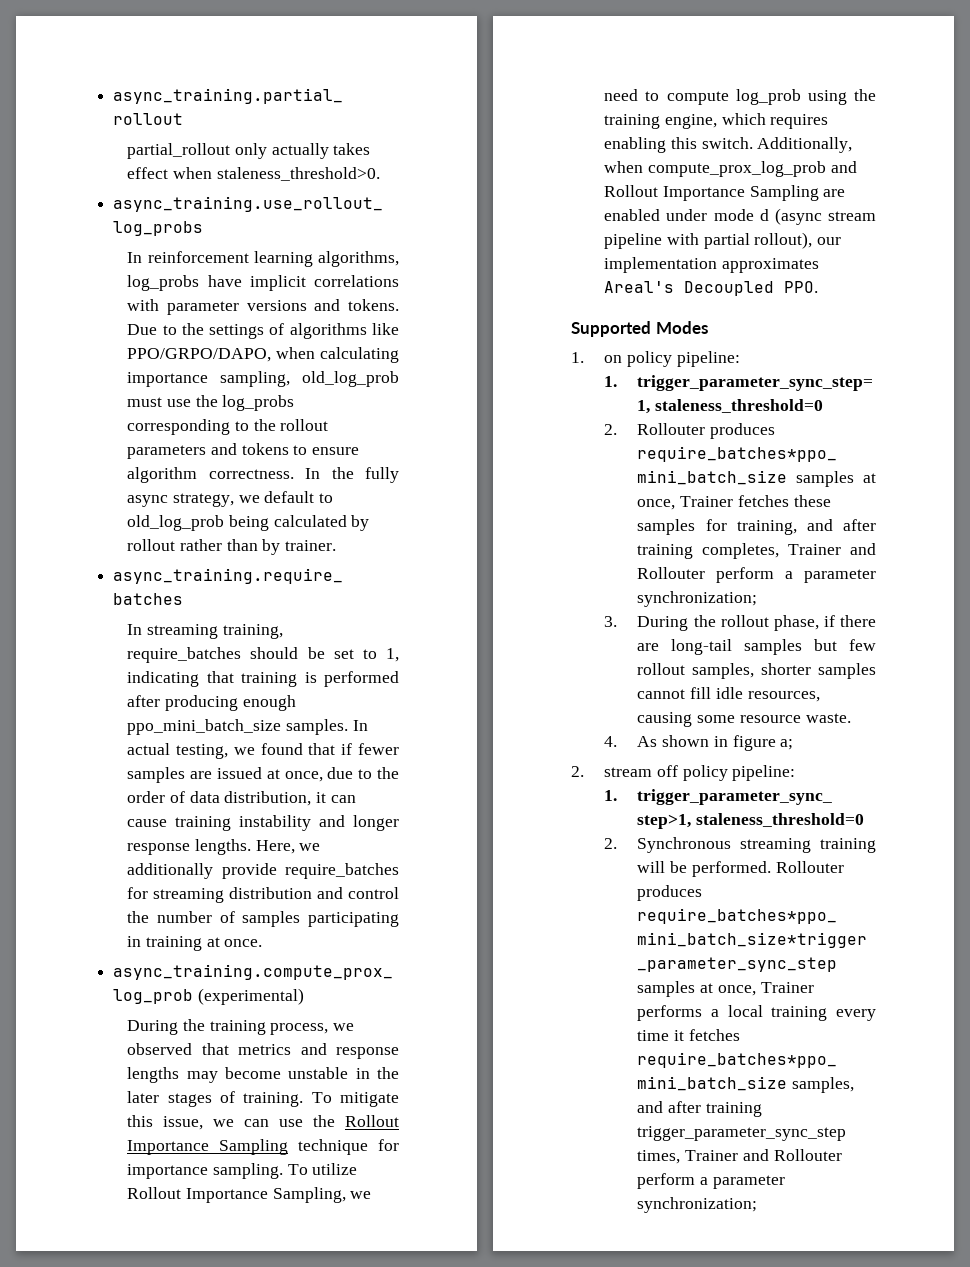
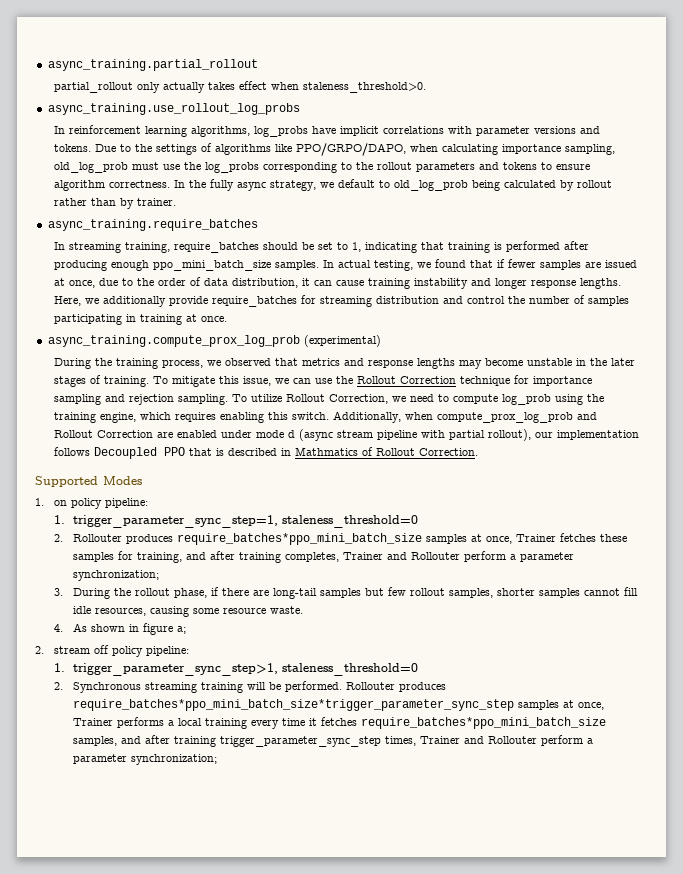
[127,1139,289,1155] Importance Sampling -> [400,376,457,384] Correction
(209, 1171) none -> [54,394,175,405] sampling and rejection
[185,1187,346,1203] Importance Sampling, -> [329,394,389,404] Correction,
[662,185,819,201] Importance Sampling -> [97,430,154,438] Correction
[721,258,819,273] [604,281,819,296] approximates Areal's Decoupled PPO. -> [54,447,479,459] follows Decoupled PPO that is described in Mathmatics of Rollout Correction.

